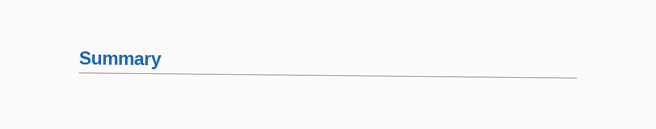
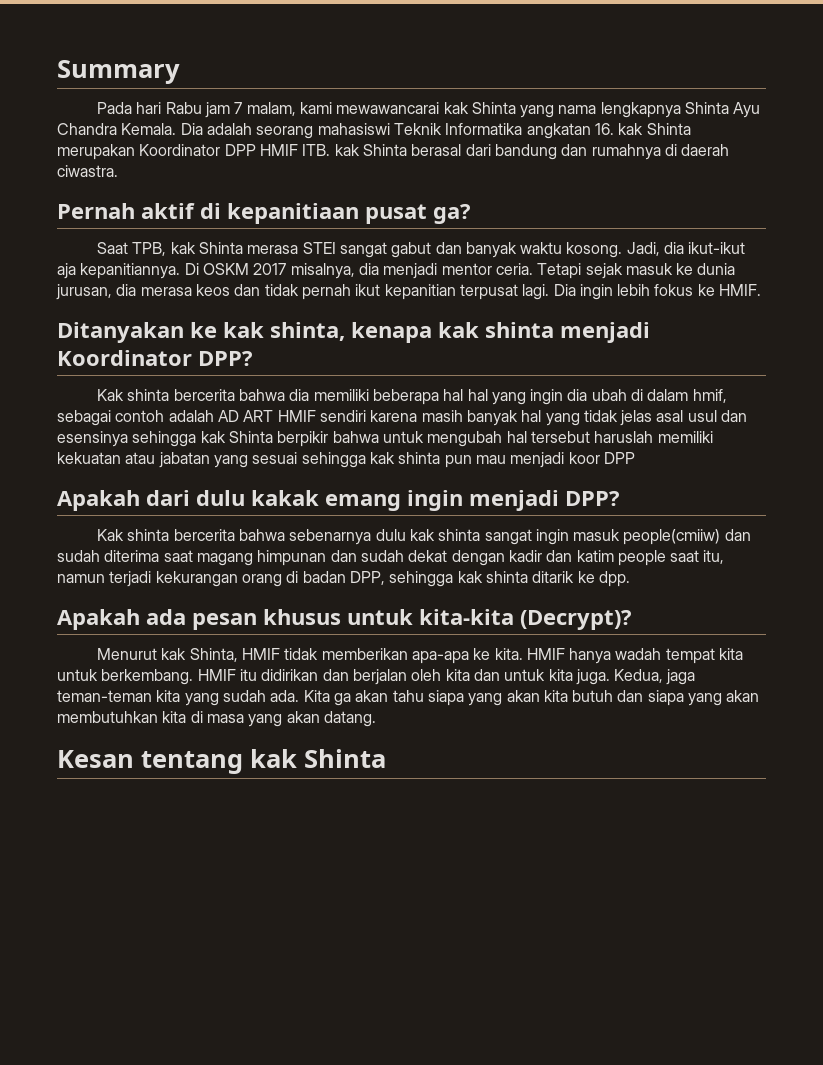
(163, 60) none -> [96,102,761,118] [57,123,691,139] [57,144,730,160] [57,165,118,177] [57,203,471,224] [96,242,746,258] [57,263,736,279] [56,284,762,300] [57,322,650,343] [57,350,253,366] [96,389,727,405] [57,410,748,426] [57,431,713,447] [57,452,635,468] [57,490,620,511] [96,529,751,545] [57,550,725,566] [57,571,630,587] [57,609,632,630] [96,648,744,664] [57,669,696,685] [57,690,760,706] [57,711,376,727] [57,749,386,774] // Pada hari Rabu jam 7 malam, kami mewawancarai kak Shinta yang nama lengkapnya Shinta Ayu Chandra Kemala. Dia adalah seorang mahasiswi Teknik Informatika angkatan 16. kak Shinta merupakan Koordinator DPP HMIF ITB. kak Shinta berasal dari bandung dan rumahnya di daerah ciwastra. // Pernah aktif di kepanitiaan pusat ga? // Saat TPB, kak Shinta merasa STEI sangat gabut dan banyak waktu kosong. Jadi, dia ikut-ikut aja kepanitiannya. Di OSKM 2017 misalnya, dia menjadi mentor ceria. Tetapi sejak masuk ke dunia jurusan, dia merasa keos dan tidak pernah ikut kepanitian terpusat lagi. Dia ingin lebih fokus ke HMIF. // Ditanyakan ke kak shinta, kenapa kak shinta menjadi Koordinator DPP? // Kak shinta bercerita bahwa dia memiliki beberapa hal hal yang ingin dia ubah di dalam hmif, sebagai contoh adalah AD ART HMIF sendiri karena masih banyak hal yang tidak jelas asal usul dan esensinya sehingga kak Shinta berpikir bahwa untuk mengubah hal tersebut haruslah memiliki kekuatan atau jabatan yang sesuai sehingga kak shinta pun mau menjadi koor DPP // Apakah dari dulu kakak emang ingin menjadi DPP? // Kak shinta bercerita bahwa sebenarnya dulu kak shinta sangat ingin masuk people(cmiiw) dan sudah diterima saat magang himpunan dan sudah dekat dengan kadir dan katim people saat itu, namun terjadi kekurangan orang di badan DPP, sehingga kak shinta ditarik ke dpp. // Apakah ada pesan khusus untuk kita-kita (Decrypt)? // Menurut kak Shinta, HMIF tidak memberikan apa-apa ke kita. HMIF hanya wadah tempat kita untuk berkembang. HMIF itu didirikan dan berjalan oleh kita dan untuk kita juga. Kedua, jaga teman-teman kita yang sudah ada. Kita ga akan tahu siapa yang akan kita butuh dan siapa yang akan membutuhkan kita di masa yang akan datang. // Kesan tentang kak Shinta

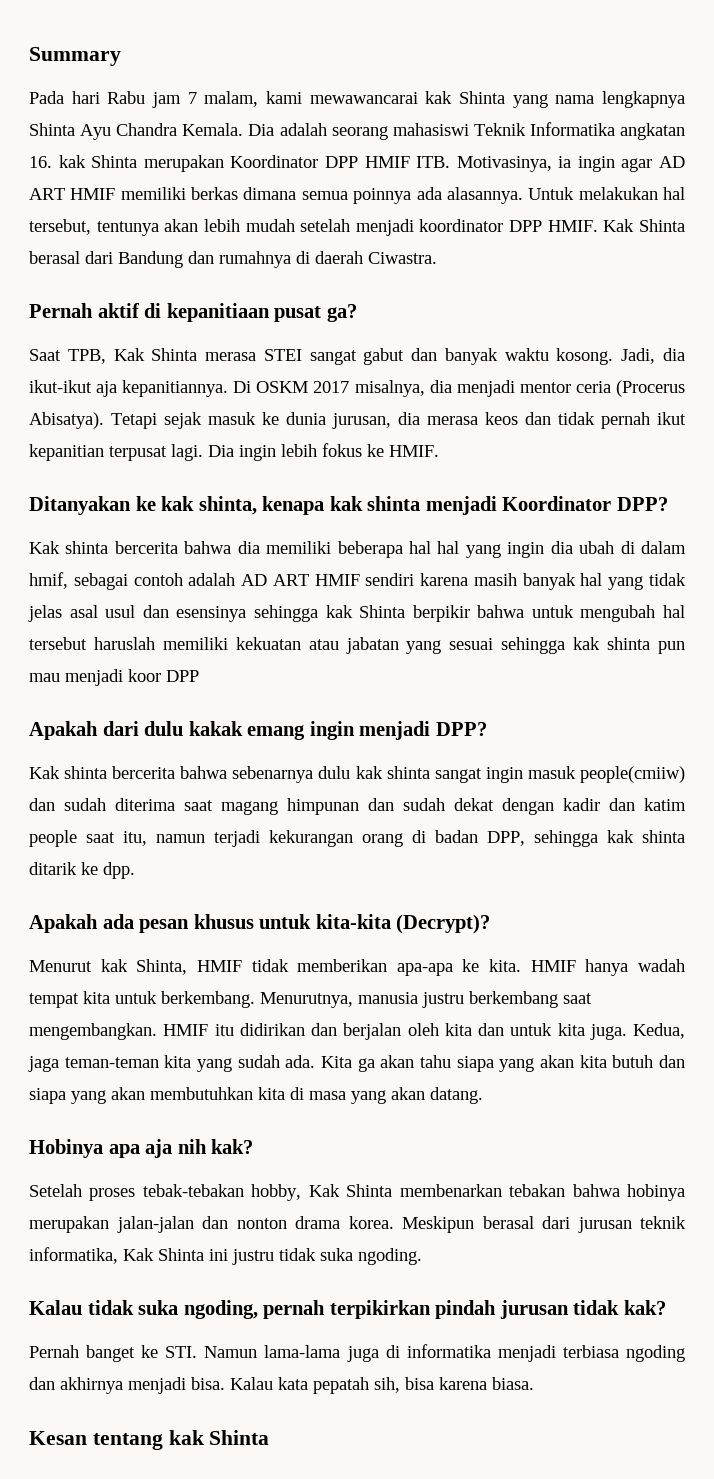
[334,144,360,156] kak -> [456,156,686,172] [29,187,686,204] [29,219,635,236] Motivasinya, ia ingin agar AD ART HMIF memiliki berkas dimana semua poinnya ada alasannya. Untuk melakukan hal tersebut, tentunya akan lebih mudah setelah menjadi koordinator DPP HMIF. Kak
[494,144,557,160] bandung -> [118,251,183,268] Bandung
[57,165,118,177] ciwastra. -> [368,252,437,264] Ciwastra.
[170,242,196,254] kak -> [113,348,145,361] Kak
[495,263,533,275] ceria. -> [575,380,685,397] [29,412,104,429] ceria (Procerus Abisatya).
(194, 677) none -> [260,991,592,1008] [29,1023,157,1040] Menurutnya, manusia justru berkembang saat mengembangkan.
(376, 719) none -> [29,1139,254,1158] [29,1184,686,1201] [29,1216,686,1233] [29,1247,422,1265] [29,1300,666,1319] [29,1344,685,1362] [29,1377,534,1394] // Hobinya apa aja nih kak? // Setelah proses tebak-tebakan hobby, Kak Shinta membenarkan tebakan bahwa hobinya merupakan jalan-jalan dan nonton drama korea. Meskipun berasal dari jurusan teknik informatika, Kak Shinta ini justru tidak suka ngoding. // Kalau tidak suka ngoding, pernah terpikirkan pindah jurusan tidak kak? // Pernah banget ke STI. Namun lama-lama juga di informatika menjadi terbiasa ngoding dan akhirnya menjadi bisa. Kalau kata pepatah sih, bisa karena biasa.

